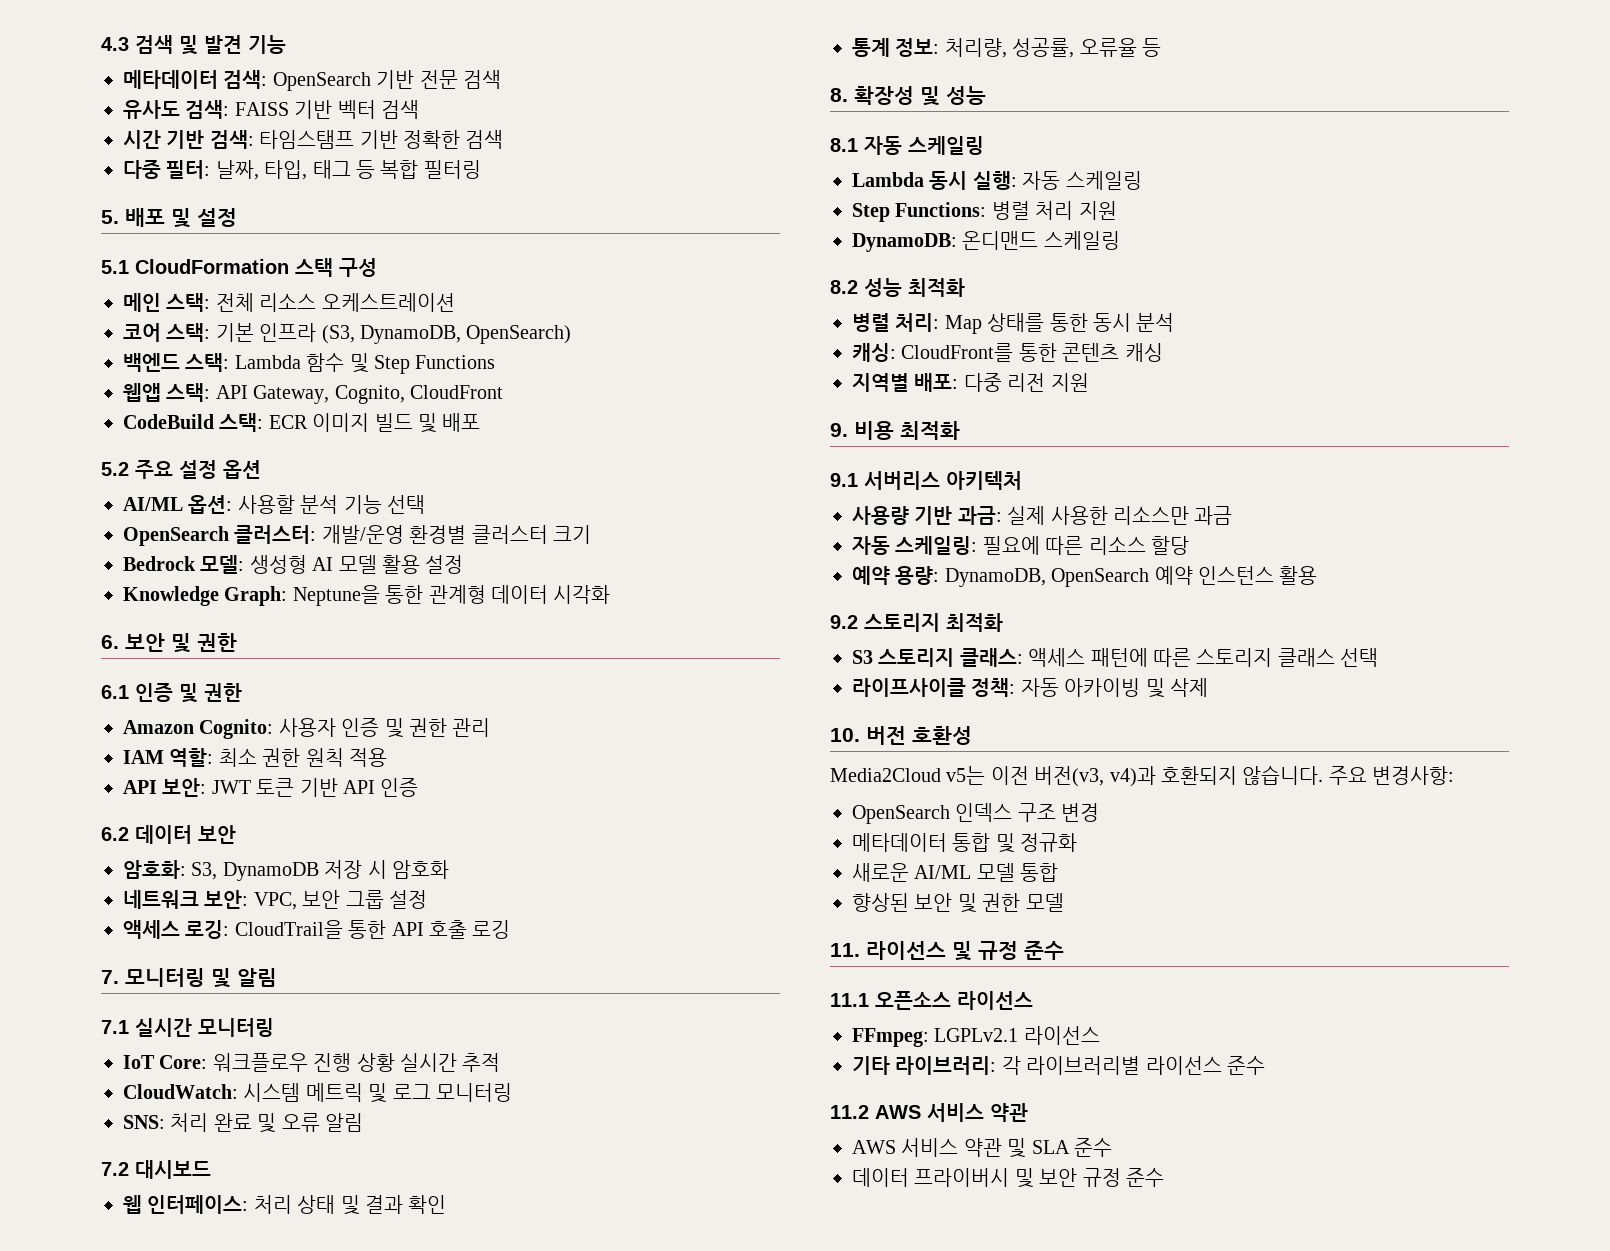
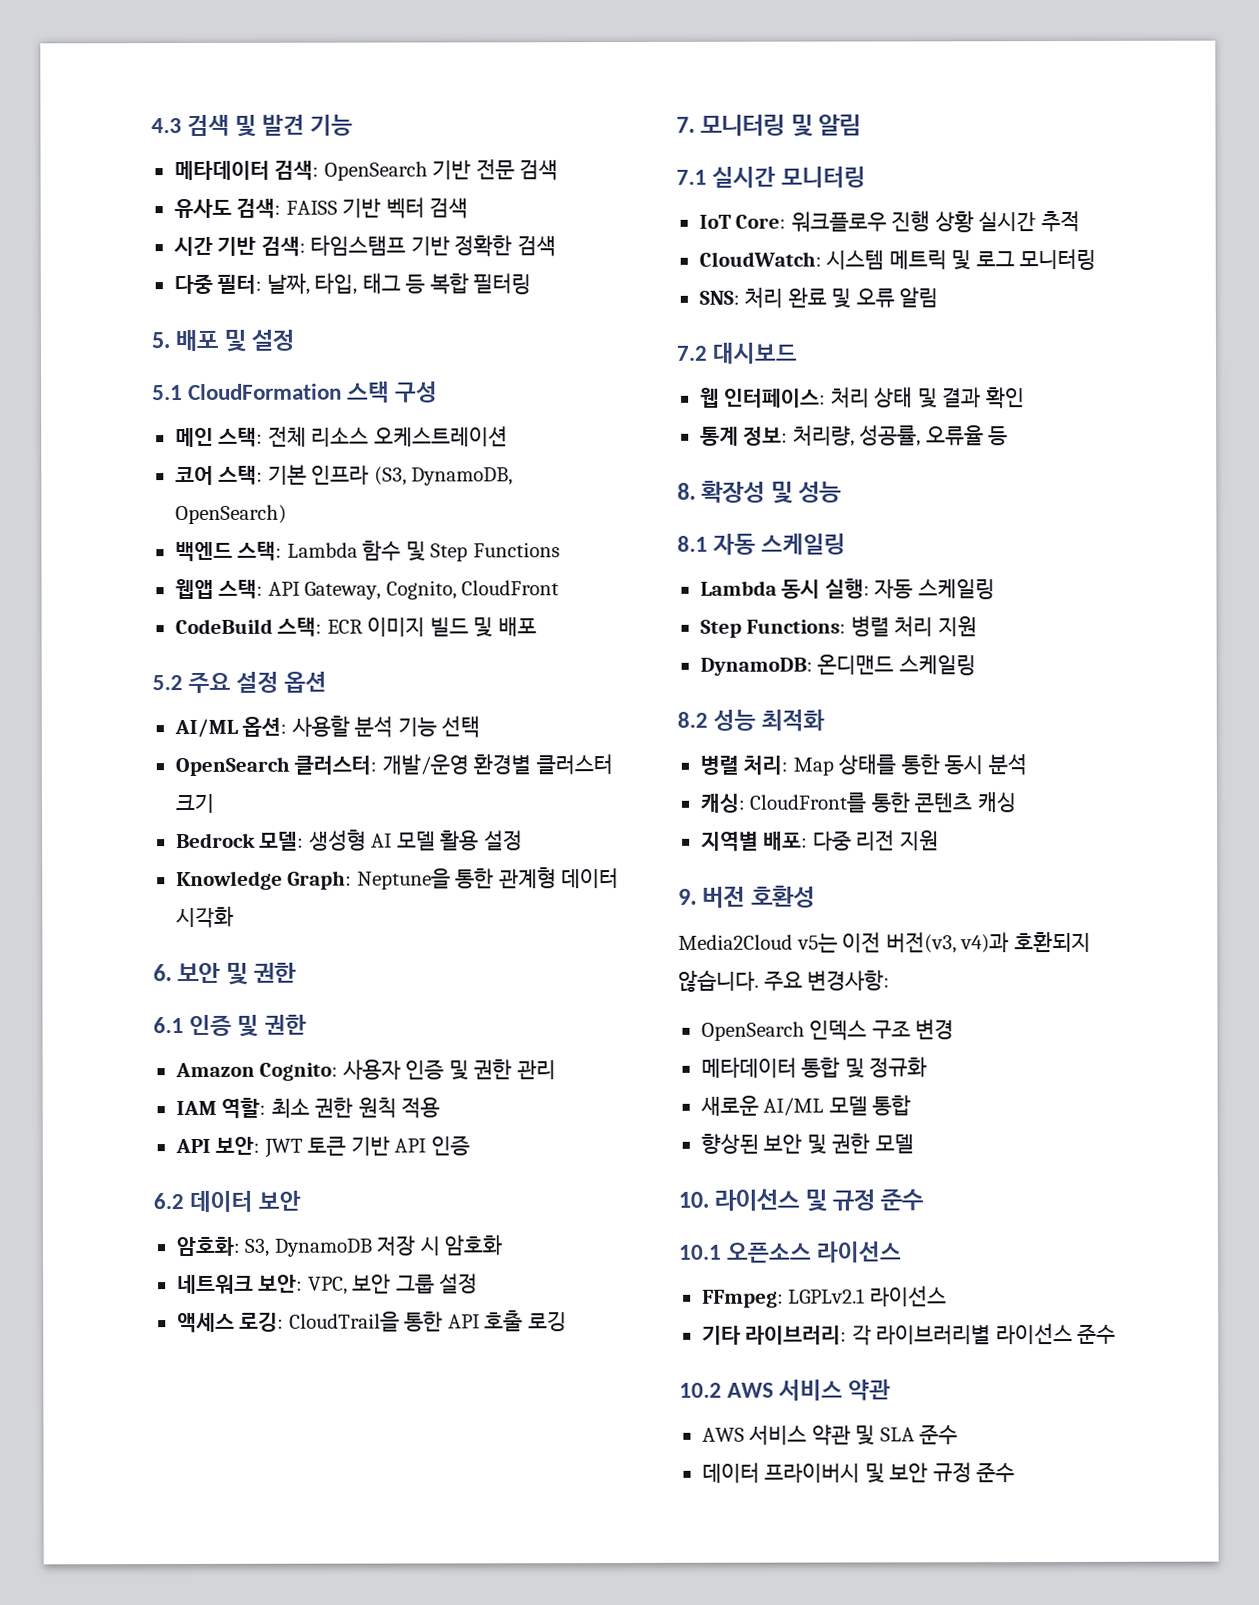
[854,421,960,440] [830,471,1022,490] [852,506,1233,525] [852,536,1189,555] [852,566,1318,587] [830,613,1003,632] [852,648,1379,667] [852,678,1208,698] [830,728,860,742] 비용 최적화 // 9.1 서버리스 아키텍처 // 사용량 기반 과금: 실제 사용한 리소스만 과금 // 자동 스케일링: 필요에 따른 리소스 할당 // 예약 용량: DynamoDB, OpenSearch 예약 인스턴스 활용 // 9.2 스토리지 최적화 // S3 스토리지 클래스: 액세스 패턴에 따른 스토리지 클래스 선택 // 라이프사이클 정책: 자동 아카이빙 및 삭제 // 10. -> (697, 896) none
[830,943,860,957] 11. -> [678,1191,709,1208] 10.
[830,993,869,1007] 11.1 -> [679,1244,722,1260] 10.1
[830,1105,869,1119] 11.2 -> [679,1382,722,1398] 10.2

